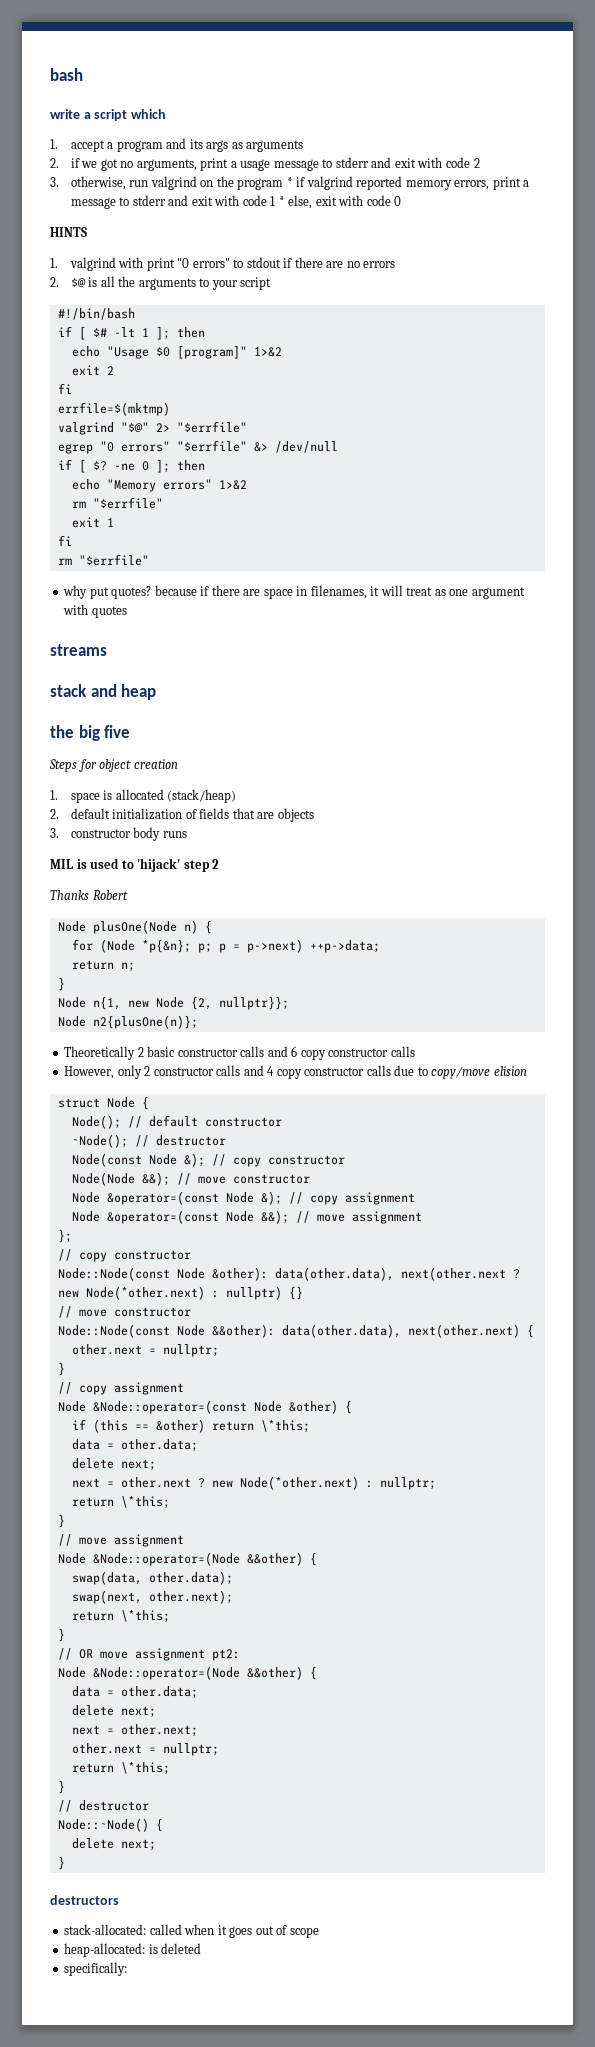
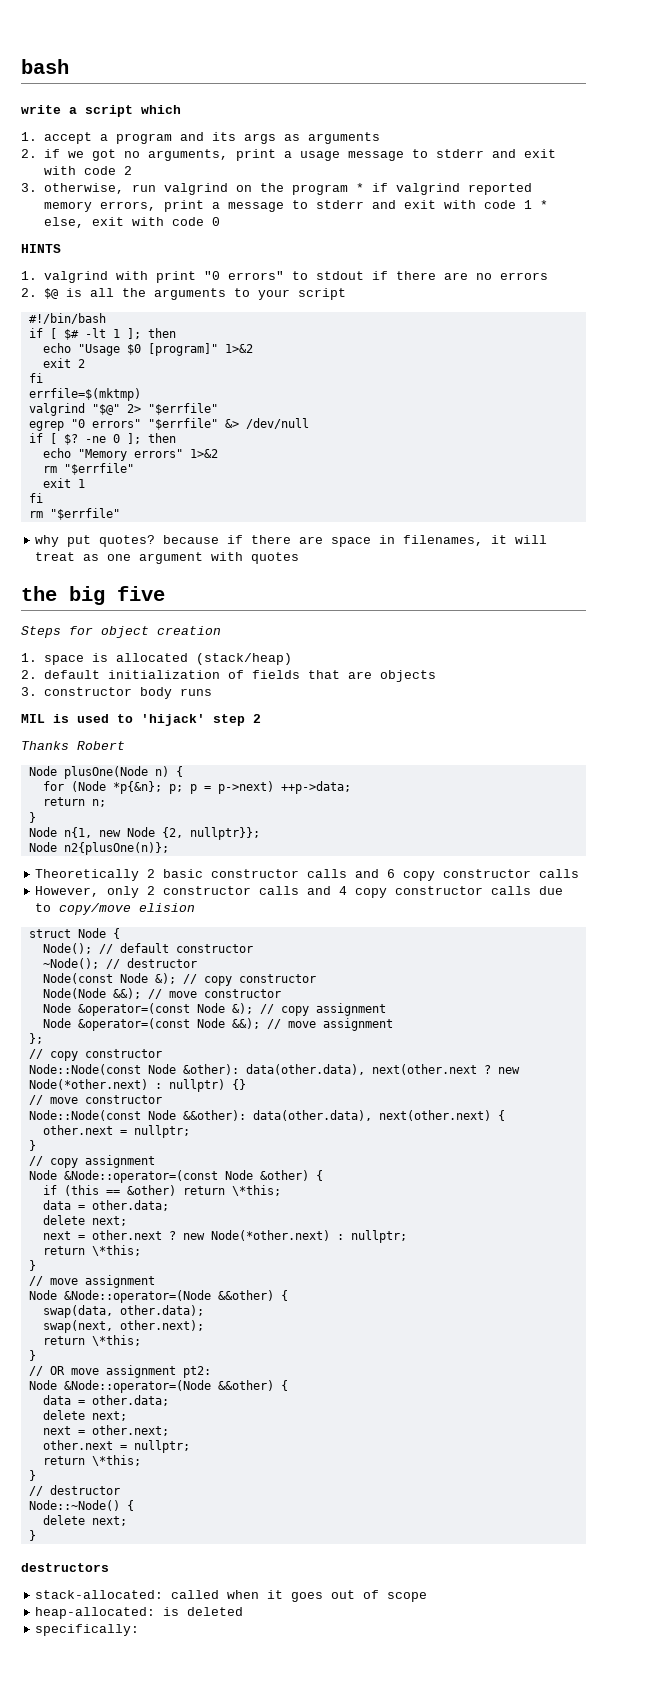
[50,644,107,656] [50,684,157,700] // streams // stack and heap -> (300, 558) none

